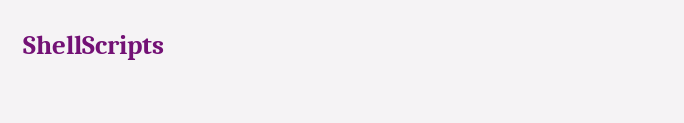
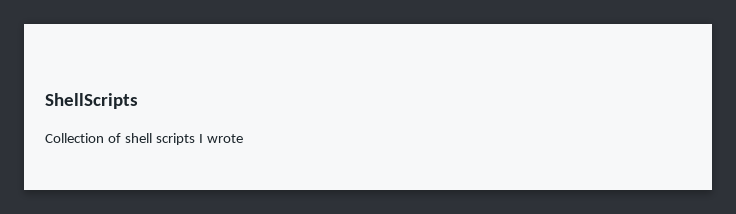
(164, 47) none -> [45,133,243,145] // Collection of shell scripts I wrote

